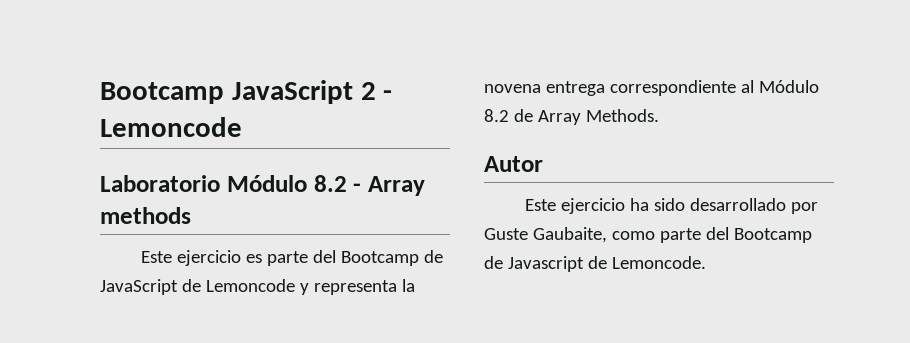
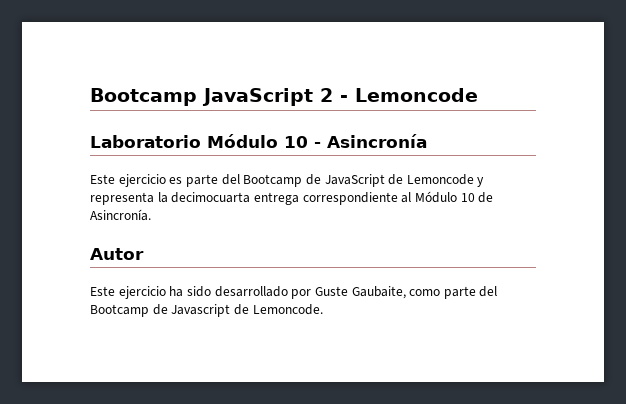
[313,175,425,196] [100,207,191,224] 8.2 - Array methods -> [284,134,427,148] 10 - Asincronía
[484,84,541,93] novena -> [171,192,251,203] decimocuarta
[484,109,659,125] 8.2 de Array Methods. -> [460,192,494,203] [90,209,151,221] 10 de Asincronía.

